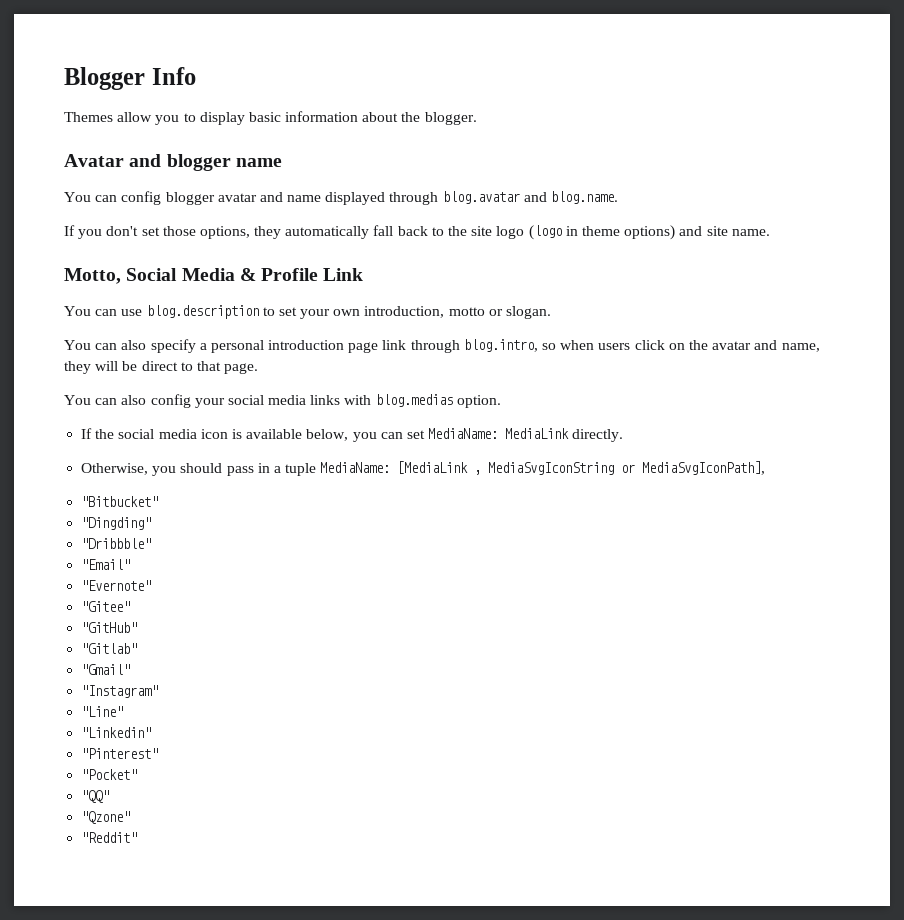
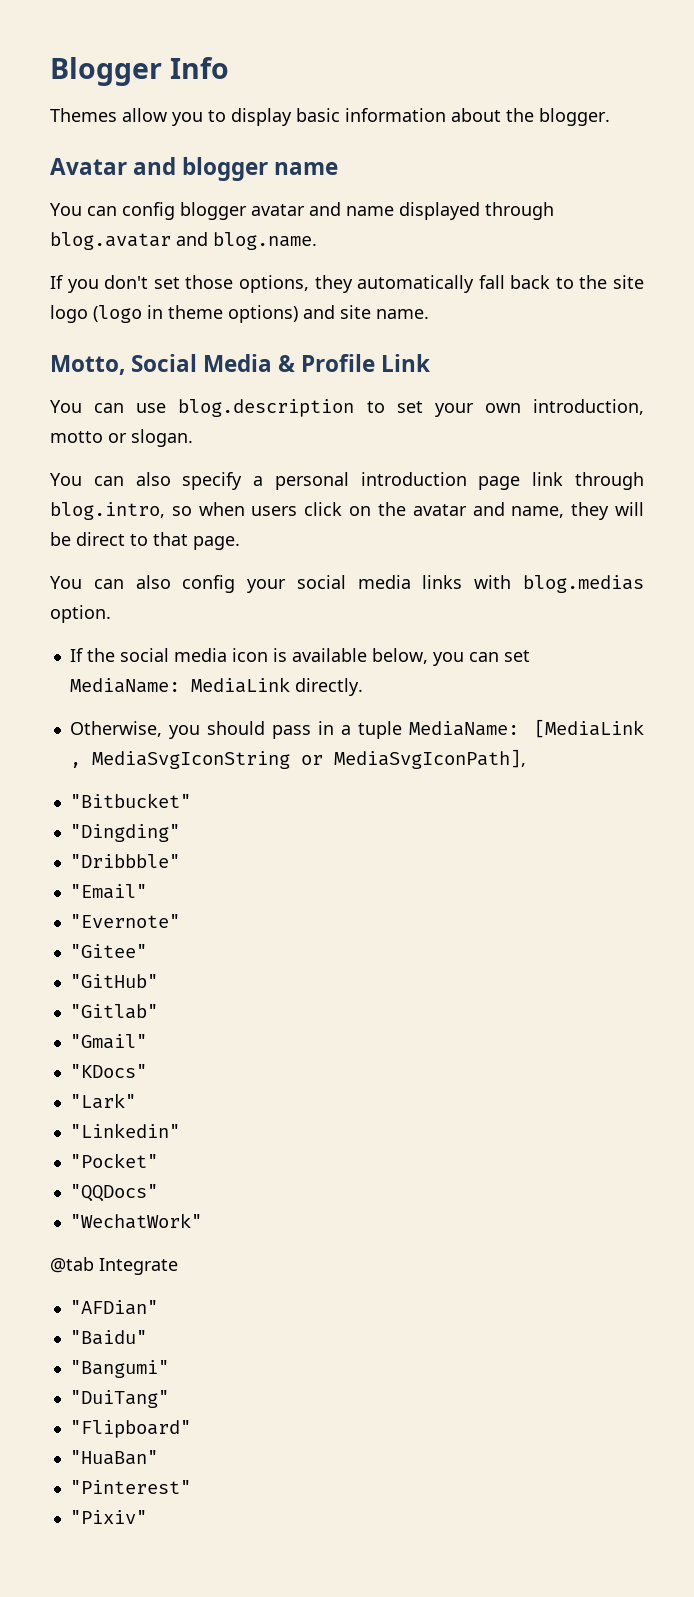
[81,685,159,698] [81,706,124,717] "Instagram" // "Line" -> [69,1064,147,1078] [69,1093,136,1109] "KDocs" // "Lark"
[81,748,159,759] [81,769,138,780] [81,790,110,803] [81,811,131,824] [81,832,138,843] "Pinterest" // "Pocket" // "QQ" // "Qzone" // "Reddit" -> [69,1153,158,1168] [69,1184,158,1202] [69,1213,202,1229] [50,1257,178,1275] [69,1300,158,1315] [69,1330,147,1345] [69,1360,169,1378] [69,1390,169,1408] [69,1420,191,1438] [69,1450,158,1465] [69,1480,191,1494] [69,1510,147,1524] "Pocket" // "QQDocs" // "WechatWork" // @tab Integrate // "AFDian" // "Baidu" // "Bangumi" // "DuiTang" // "Flipboard" // "HuaBan" // "Pinterest" // "Pixiv"

